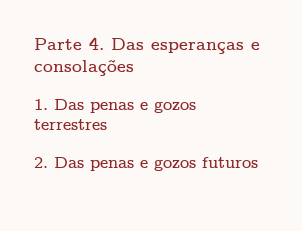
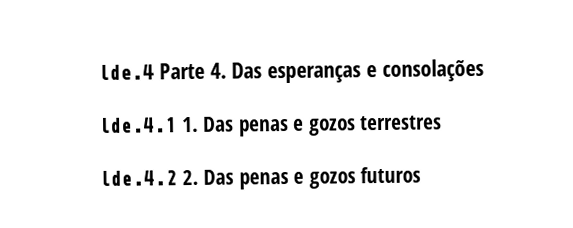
(34, 44) none -> [98,64,154,80] lde.4
(134, 67) none -> [99,117,177,133] lde.4.1
(107, 124) none -> [99,170,177,186] lde.4.2

